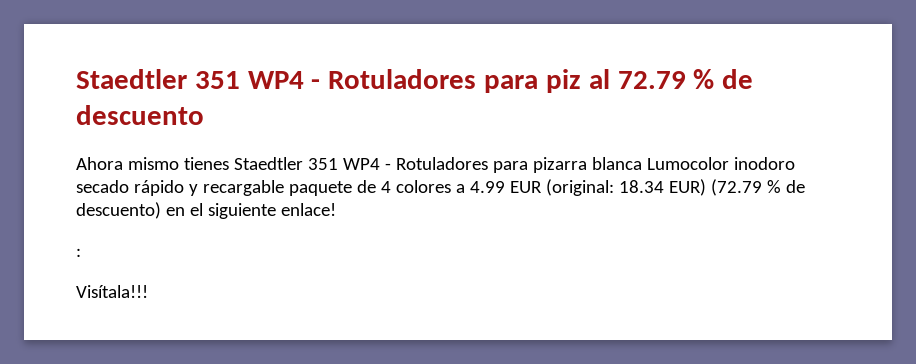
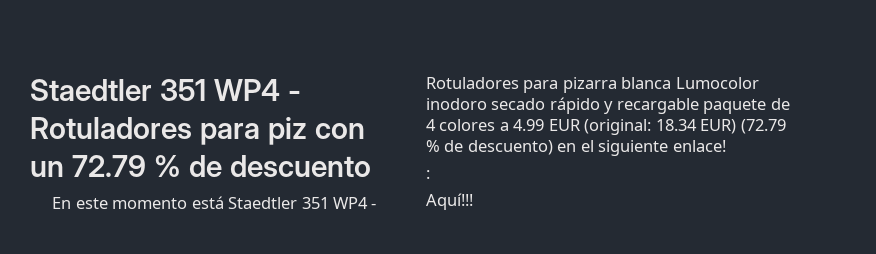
[588,69,610,89] al -> [314,123,365,139] [30,161,64,177] con un
[76,157,229,170] Ahora mismo tienes -> [52,196,224,209] En este momento está
[76,285,148,298] Visítala!!! -> [426,193,473,210] Aquí!!!

